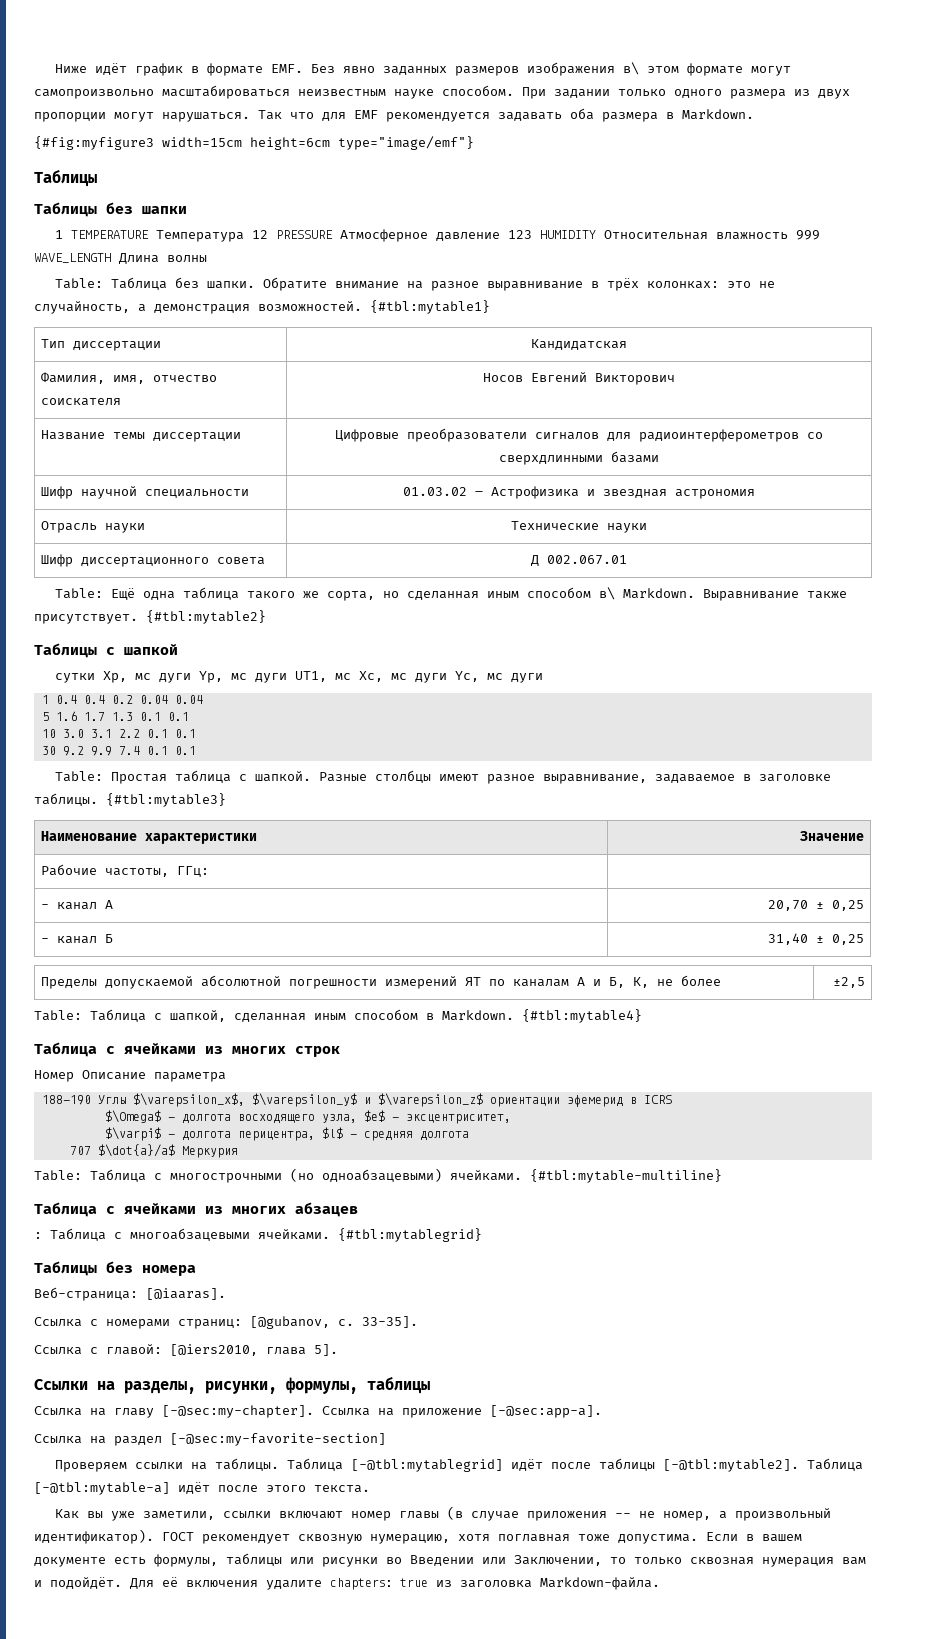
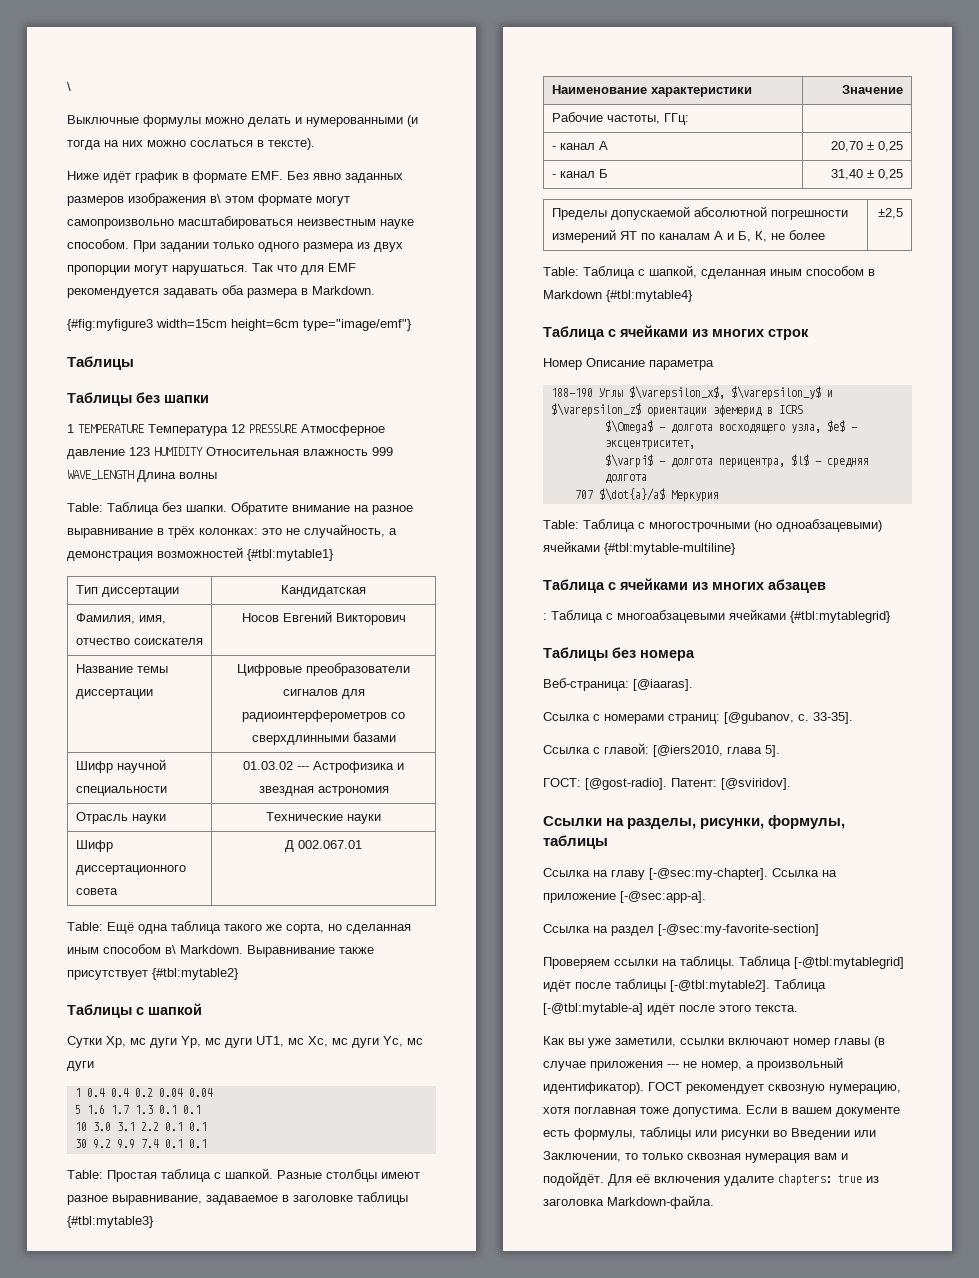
(55, 68) none -> [67,82,71,91] [67,115,418,127] [67,138,315,150] \ // Выключные формулы можно делать и нумерованными (и тогда на них можно сослаться в тексте). //
[258,301,362,311] возможностей. -> [157,547,243,558] возможностей
[475,491,483,496] – -> [297,766,309,770] ---
[34,614,138,624] присутствует. -> [67,970,148,980] присутствует
[55,673,96,683] сутки -> [67,1036,102,1048] Сутки
[34,793,98,806] таблицы. -> [357,1192,408,1205] таблицы
[442,1010,514,1021] Markdown. -> [543,290,602,299] Markdown
[450,1170,522,1181] ячейками. -> [543,541,600,552] ячейками
[258,1229,330,1240] ячейками. -> [729,609,786,620] ячейками
(338, 1350) none -> [543,778,791,790] // ГОСТ: [@gost-radio]. Патент: [@sviridov].
[615,1513,632,1518] -- -> [667,1064,679,1068] ---

